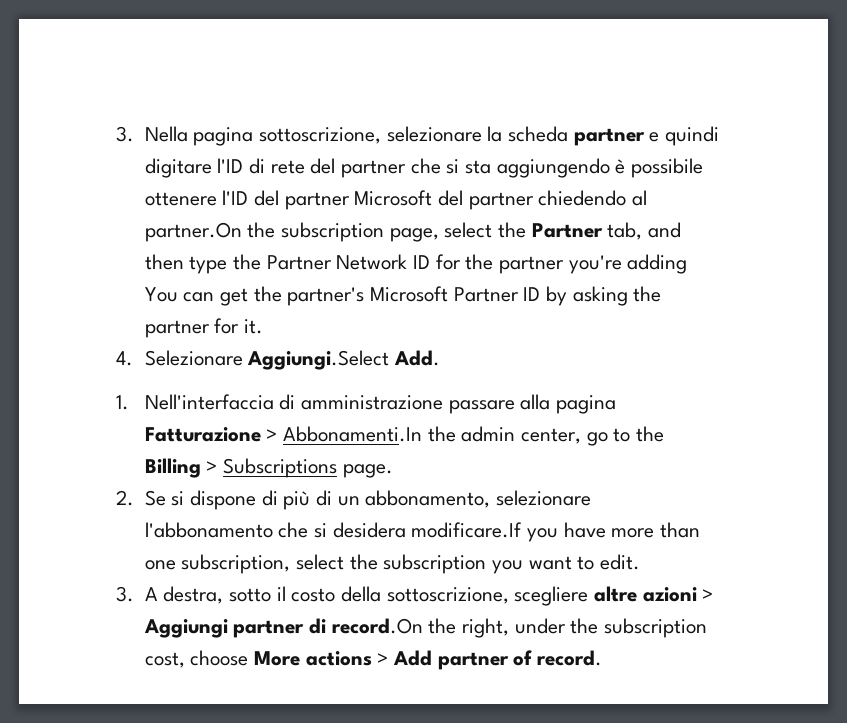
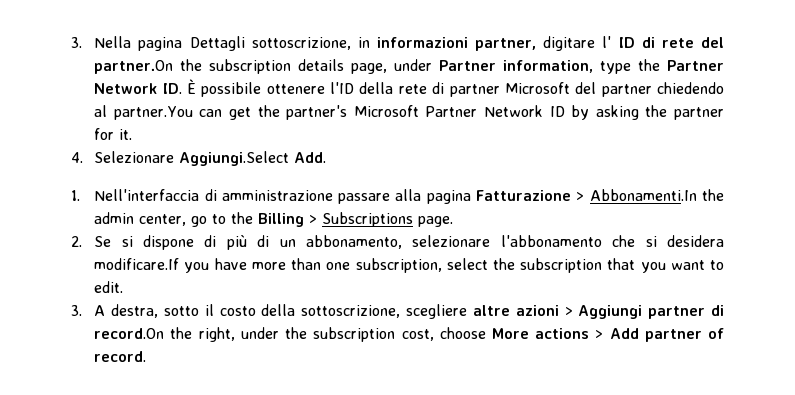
[258,126,719,146] [144,158,703,178] [144,190,279,206] sottoscrizione, selezionare la scheda partner e quindi digitare l'ID di rete del partner che si sta aggiungendo è possibile ottenere l'ID del -> [189,36,724,51] [94,59,724,74] [94,79,445,97] Dettagli sottoscrizione, in informazioni partner, digitare l' ID di rete del partner.On the subscription details page, under Partner information, type the Partner Network ID. È possibile ottenere l'ID della rete di
[144,222,681,242] [144,254,688,274] [144,287,178,302] partner.On the subscription page, select the Partner tab, and then type the Partner Network ID for the partner you're adding You -> [113,106,193,120] partner.You
(519, 294) none -> [483,105,543,117] Network
(487, 564) none -> [607,258,636,270] that

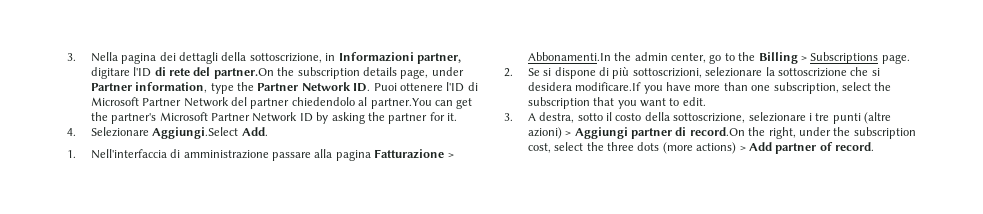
[189,36,245,51] Dettagli -> [159,52,247,64] dei dettagli della
[376,37,468,48] informazioni -> [338,52,414,62] Informazioni
[602,36,635,48] l' ID -> [133,67,152,77] l'ID
[186,79,570,97] È possibile ottenere l'ID della rete di partner Microsoft -> [373,82,478,92] [90,97,229,107] Puoi ottenere l'ID di Microsoft Partner Network
[657,82,724,94] chiedendo -> [291,97,355,106] chiedendolo
[257,235,602,249] di un abbonamento, selezionare l'abbonamento -> [632,67,847,78] sottoscrizioni, selezionare la sottoscrizione
[406,304,559,319] scegliere altre azioni -> [748,112,891,124] [527,127,562,139] selezionare i tre punti (altre azioni)
[439,327,590,339] choose More actions -> [554,142,737,154] select the three dots (more actions)

